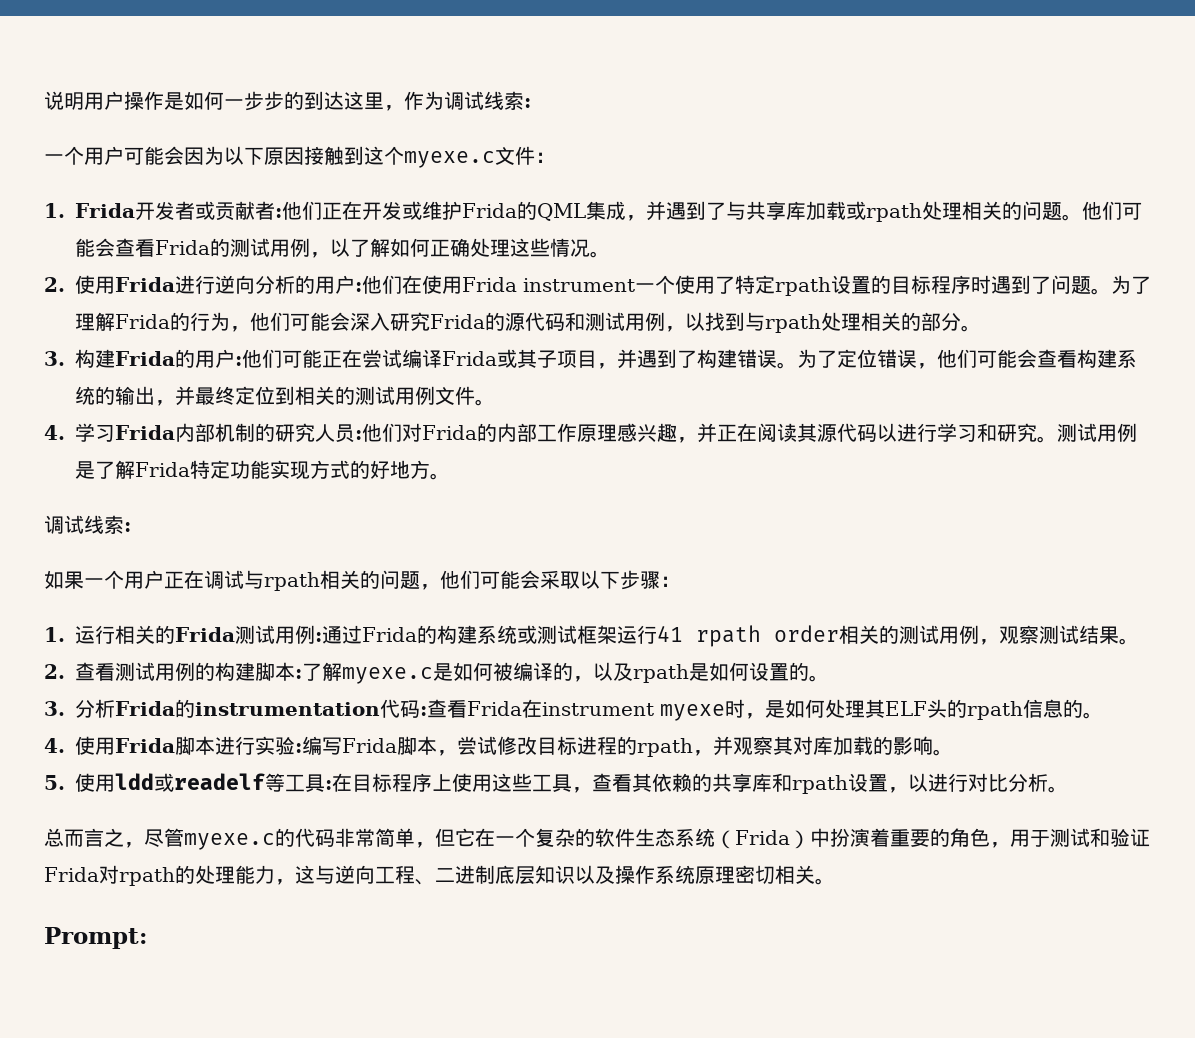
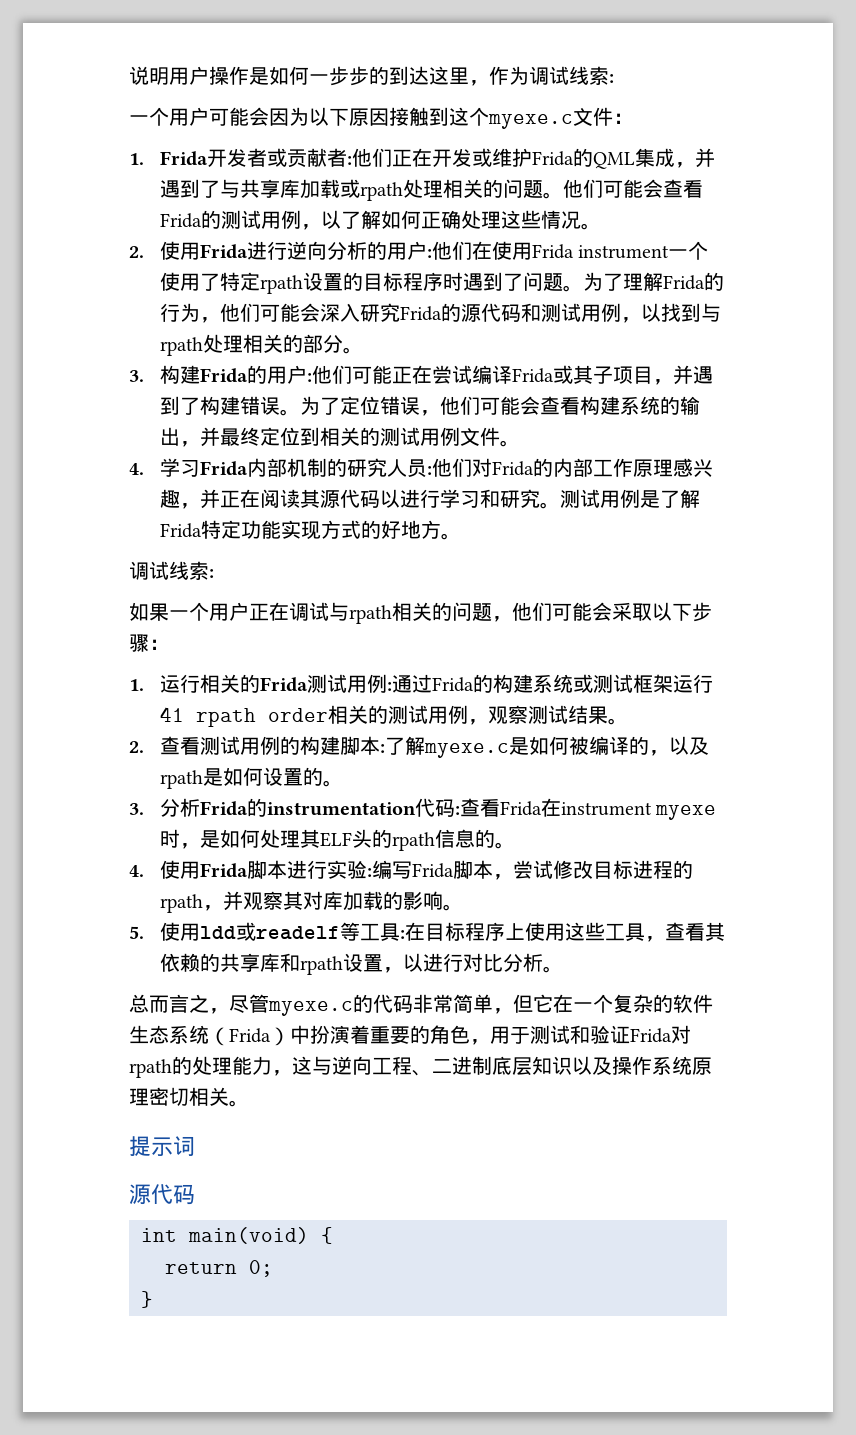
[44,927,147,949] Prompt: -> [129,1136,195,1156] [129,1184,195,1205] [141,1227,333,1244] [165,1260,273,1277] [141,1291,153,1308] 提示词 // 源代码 // int main(void) { // return 0; // }

